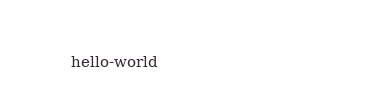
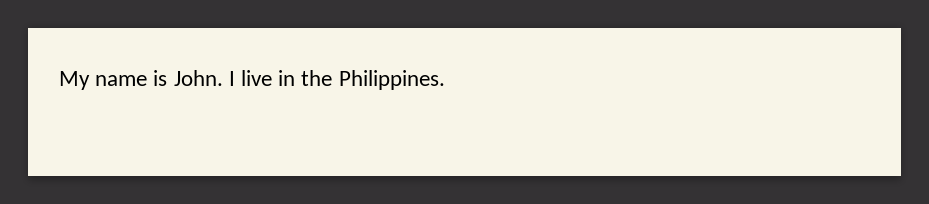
[71,56,158,67] hello-world -> [59,70,445,90] My name is John. I live in the Philippines.

